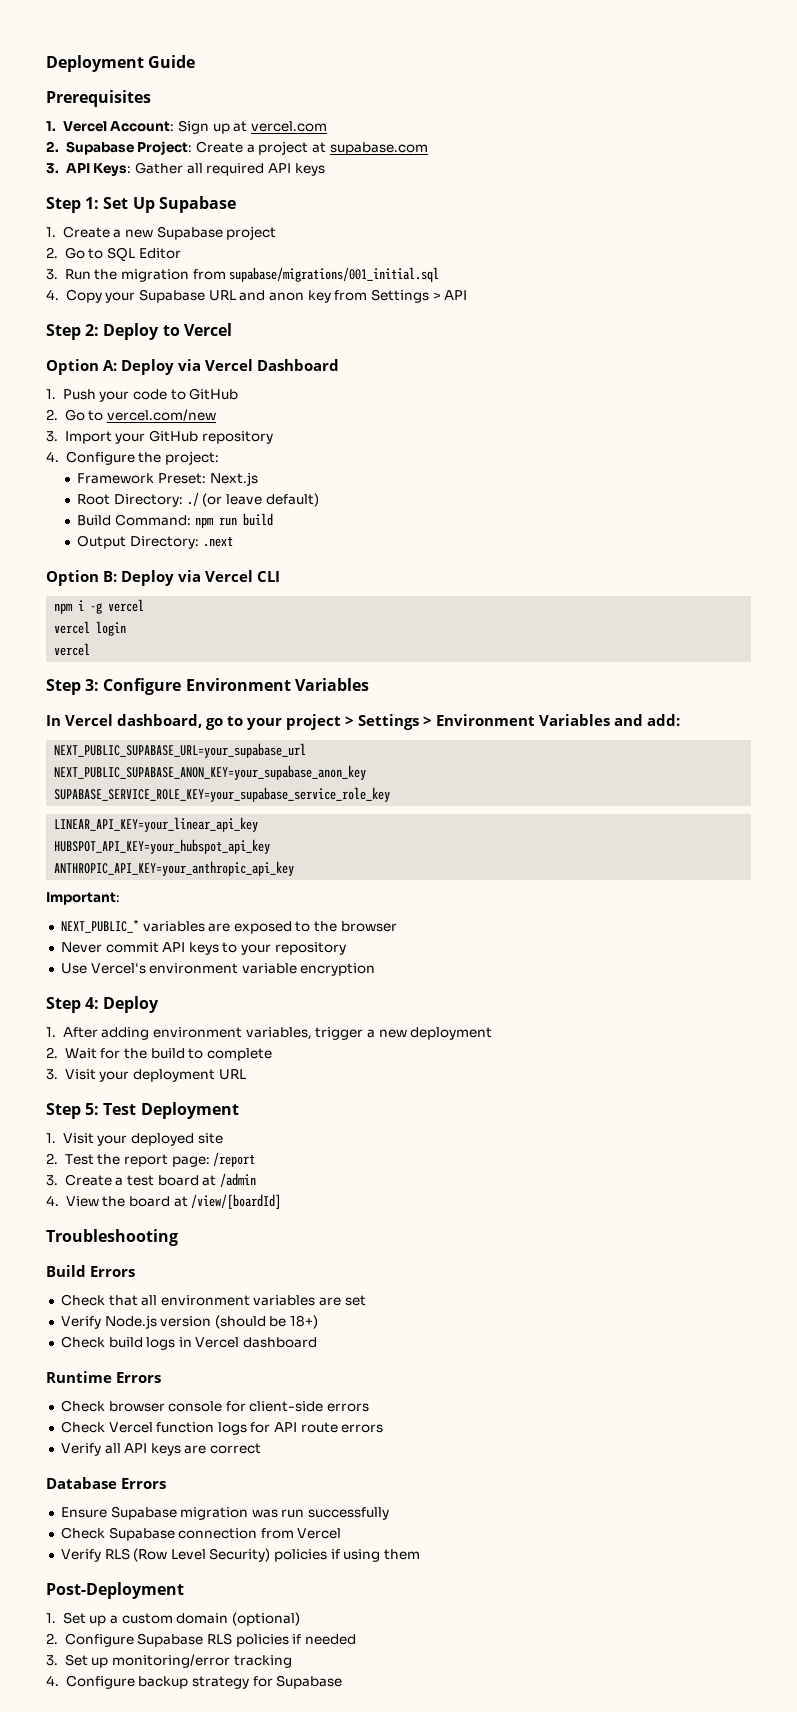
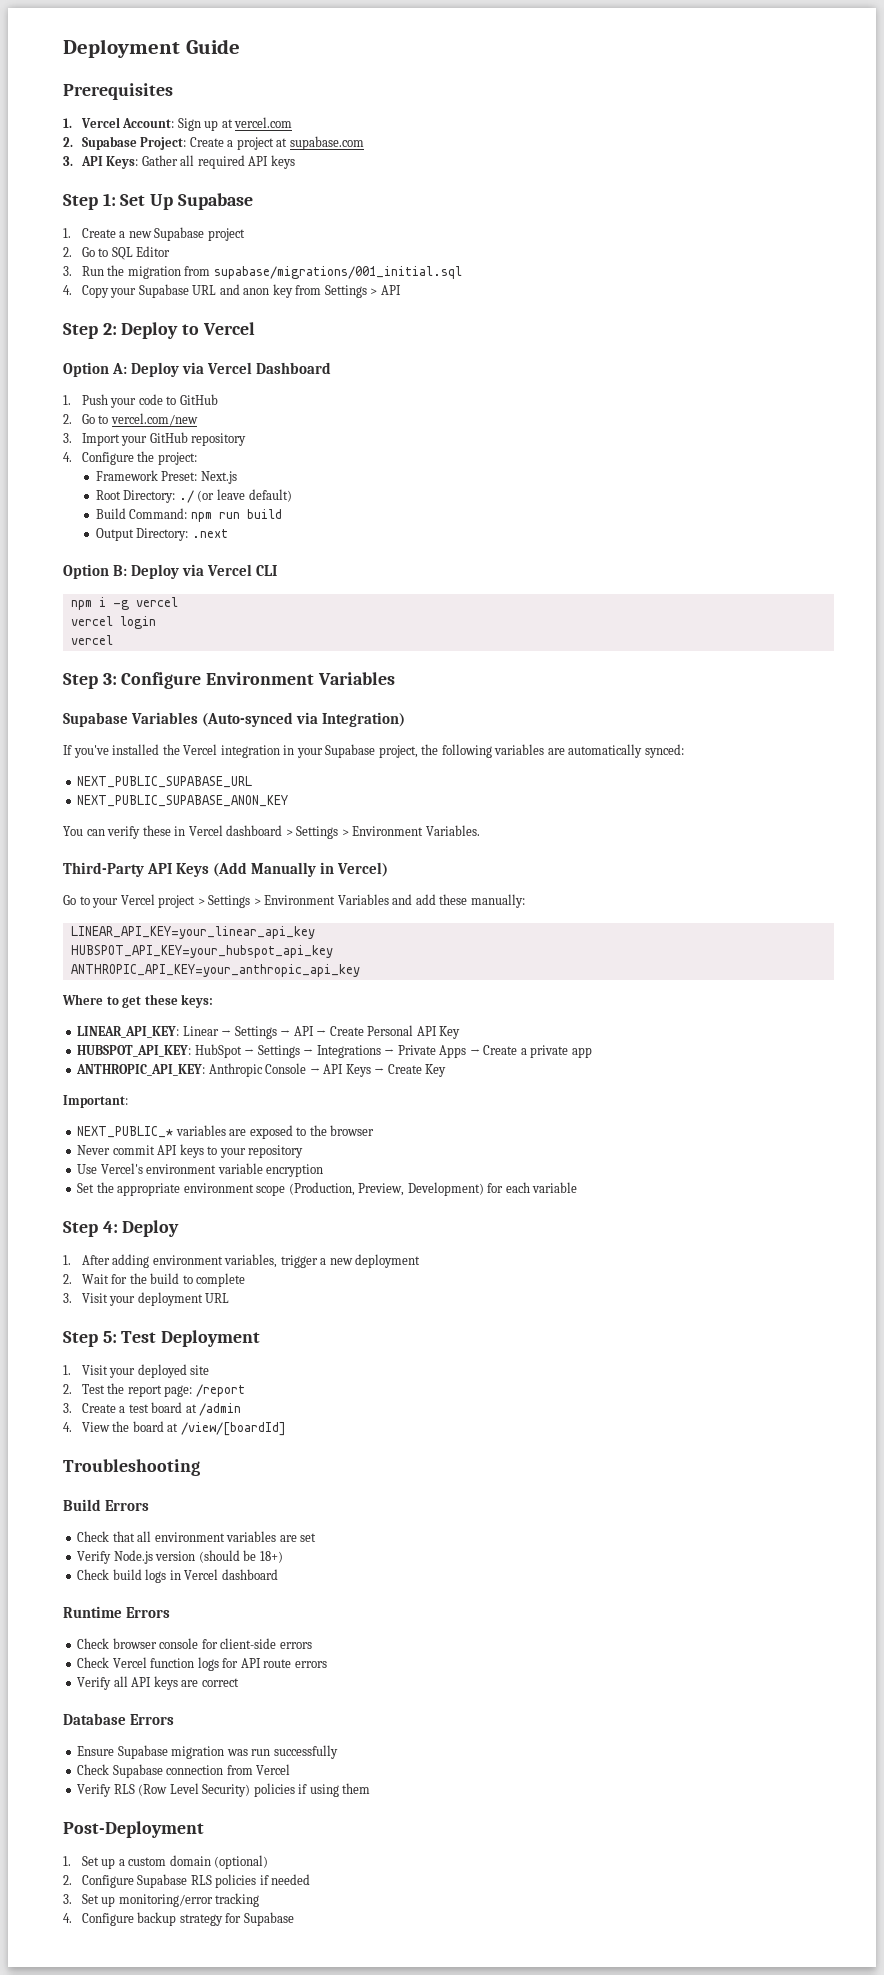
[46,714,282,730] In Vercel dashboard, go to your -> [63,712,406,727] [63,744,684,758] [77,776,253,788] [77,795,289,807] [63,825,480,839] [63,862,389,877] [63,894,155,908] Supabase Variables (Auto-synced via Integration) // If you've installed the Vercel integration in your Supabase project, the following variables are automatically synced: // NEXT_PUBLIC_SUPABASE_URL // NEXT_PUBLIC_SUPABASE_ANON_KEY // You can verify these in Vercel dashboard > Settings > Environment Variables. // Third-Party API Keys (Add Manually in Vercel) // Go to your Vercel
[647,714,680,726] [54,743,307,758] [54,765,367,780] [54,787,391,802] add: // NEXT_PUBLIC_SUPABASE_URL=your_supabase_url // NEXT_PUBLIC_SUPABASE_ANON_KEY=your_supabase_anon_key // SUPABASE_SERVICE_ROLE_KEY=your_supabase_service_role_key -> [415,894,525,908] add these manually:
(295, 868) none -> [62,994,214,1008] [77,1025,461,1039] [77,1044,592,1058] [76,1063,447,1077] // Where to get these keys: // LINEAR_API_KEY: Linear → Settings → API → Create Personal API Key // HUBSPOT_API_KEY: HubSpot → Settings → Integrations → Private Apps → Create a private app // ANTHROPIC_API_KEY: Anthropic Console → API Keys → Create Key
(376, 969) none -> [77,1182,578,1196] // Set the appropriate environment scope (Production, Preview, Development) for each variable

